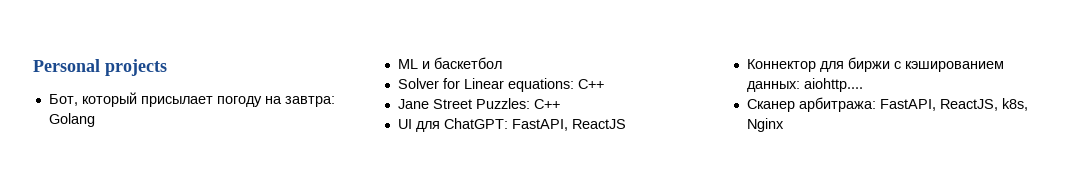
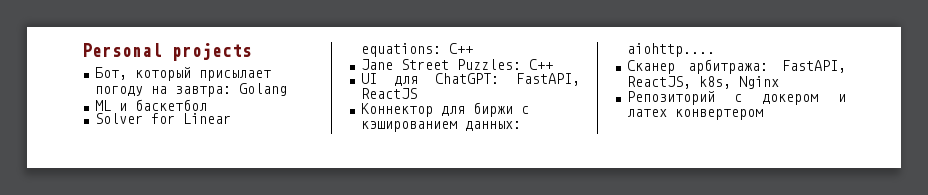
(784, 125) none -> [626,91,846,105] [626,109,763,120] // Репозиторий с докером и латех конвертером

